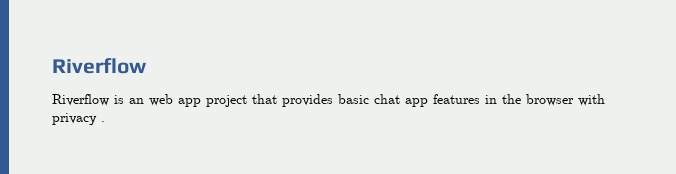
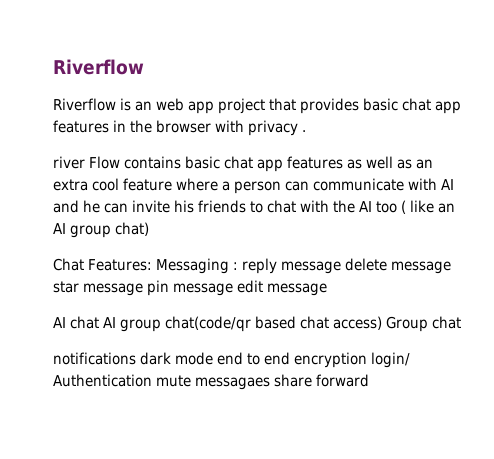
(105, 121) none -> [53,156,433,172] [53,178,454,194] [53,200,455,214] [53,222,149,238] [53,258,451,274] [53,280,327,296] [53,316,461,332] [53,352,410,368] [53,374,369,390] // river Flow contains basic chat app features as well as an extra cool feature where a person can communicate with AI and he can invite his friends to chat with the AI too ( like an AI group chat) // Chat Features: Messaging : reply message delete message star message pin message edit message // AI chat AI group chat(code/qr based chat access) Group chat // notifications dark mode end to end encryption login/ Authentication mute messagaes share forward

